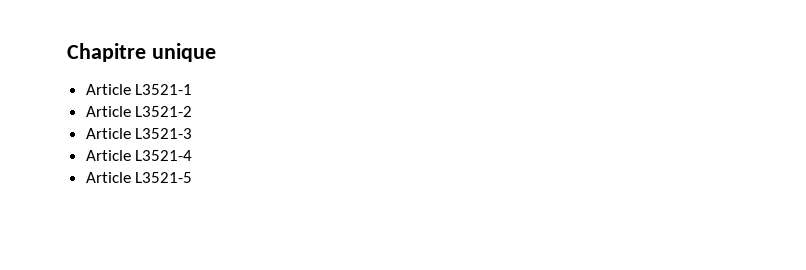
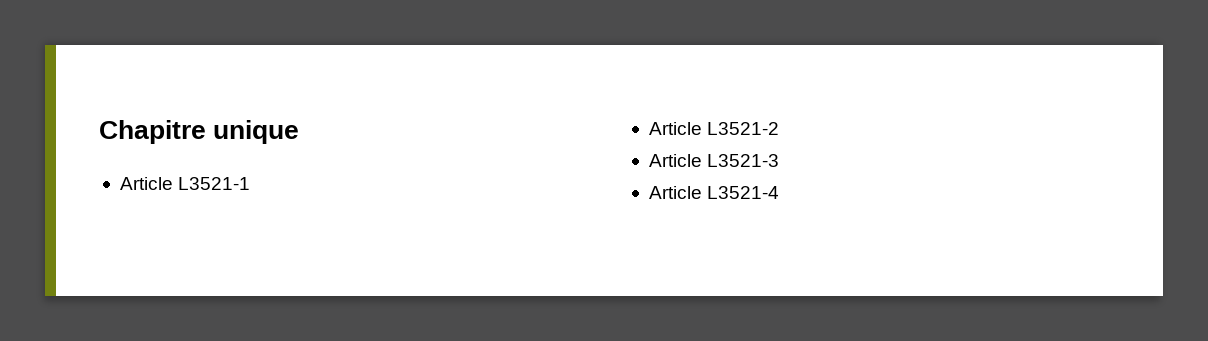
[85,172,193,183] // Article L3521-5 -> (780, 192) none

